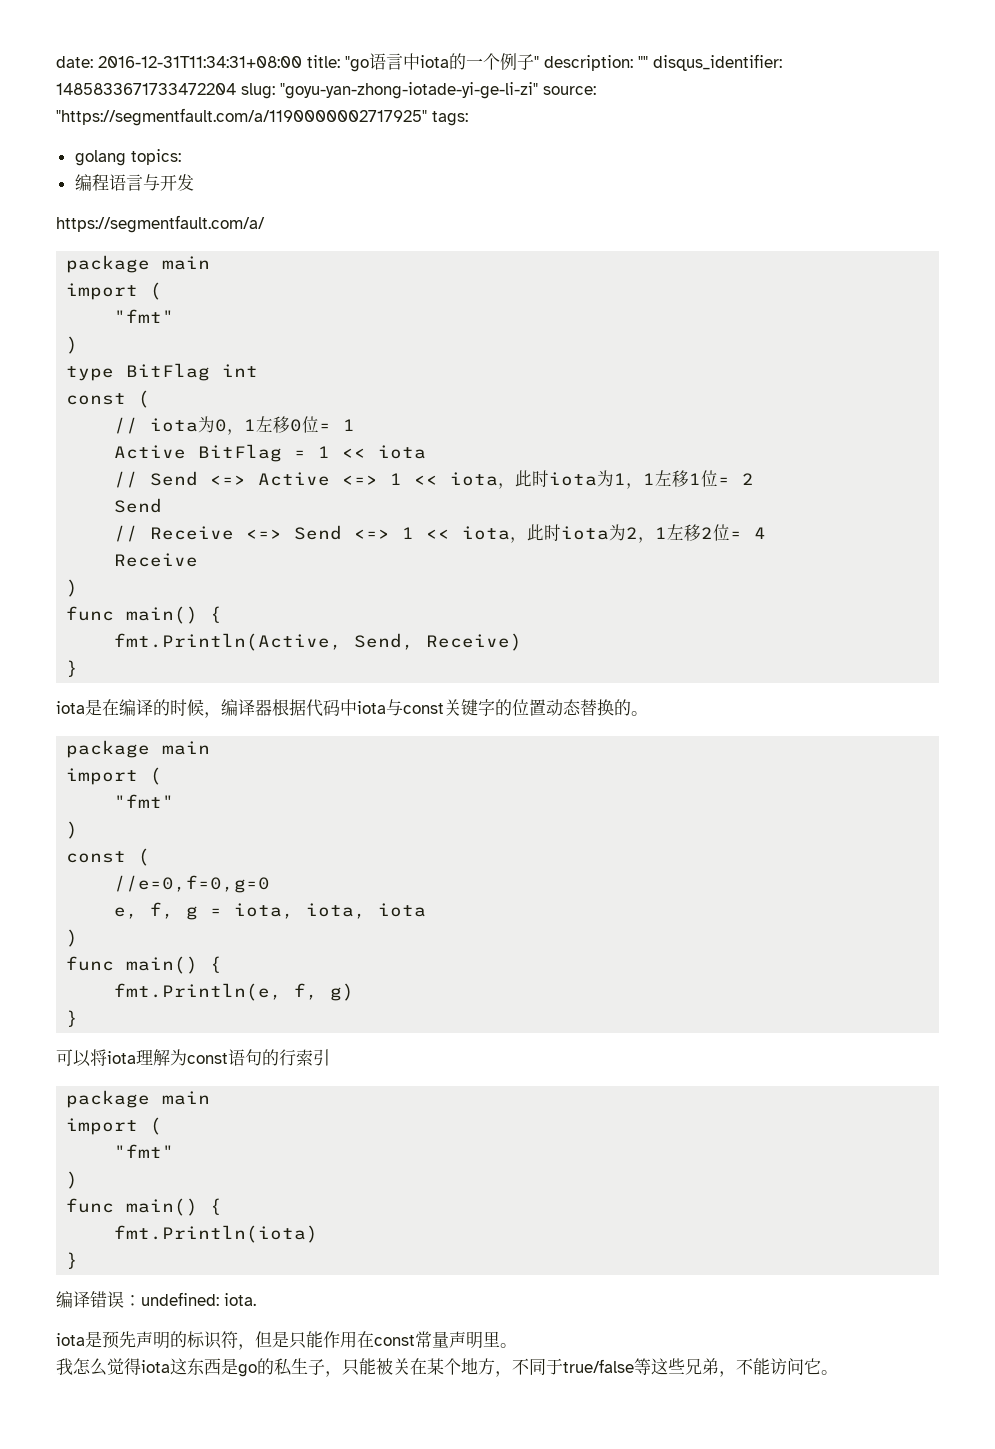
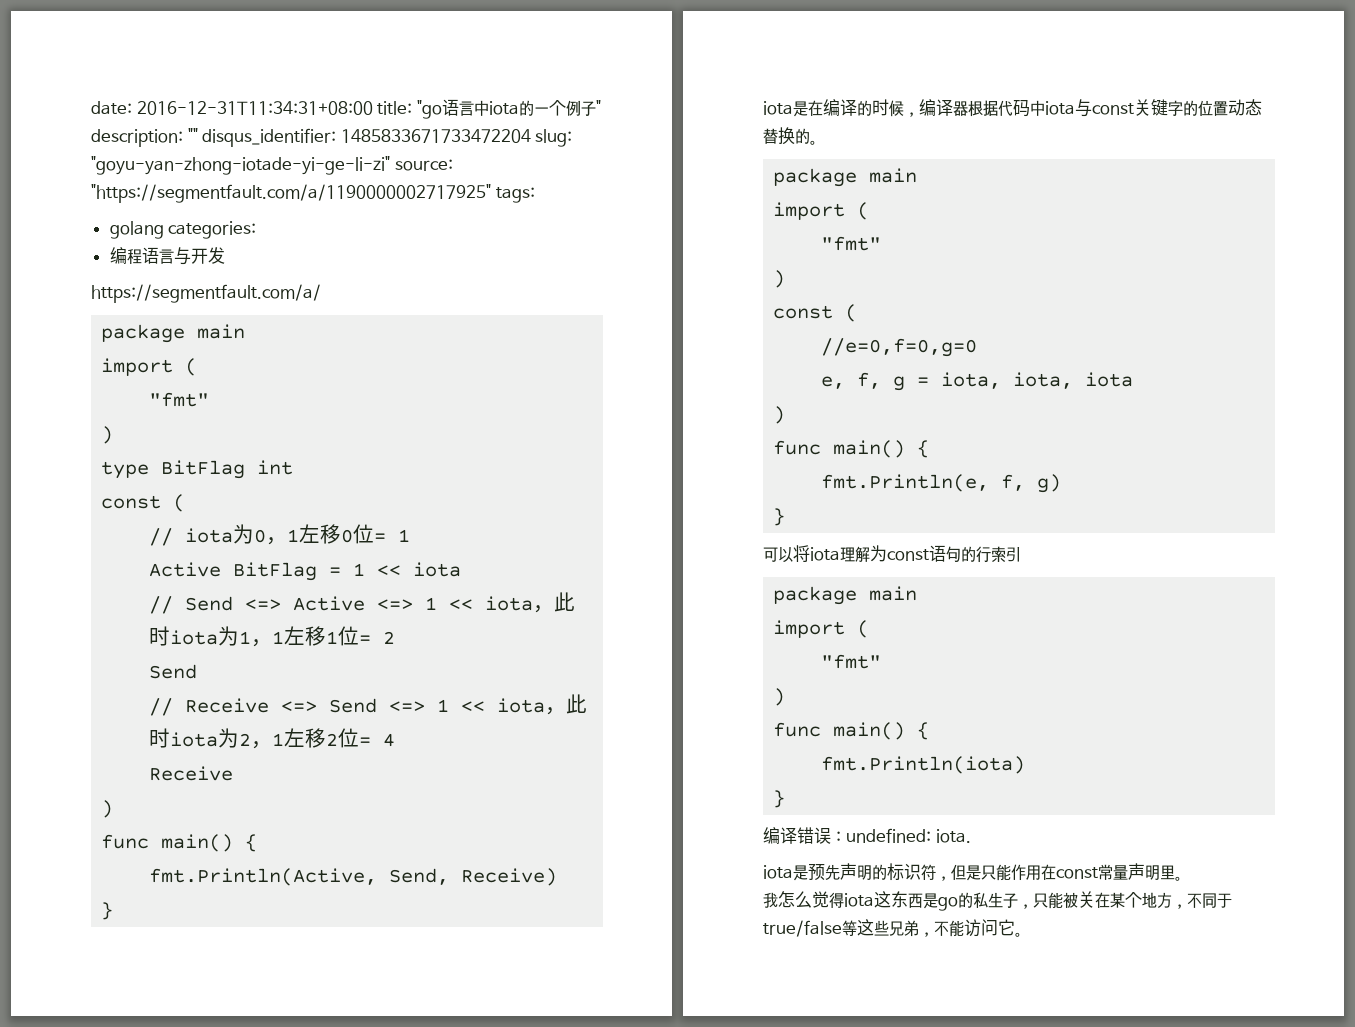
[130,149,181,165] topics: -> [168,221,257,239] categories:

